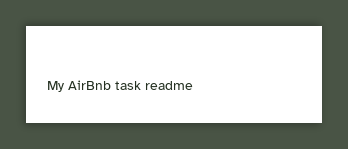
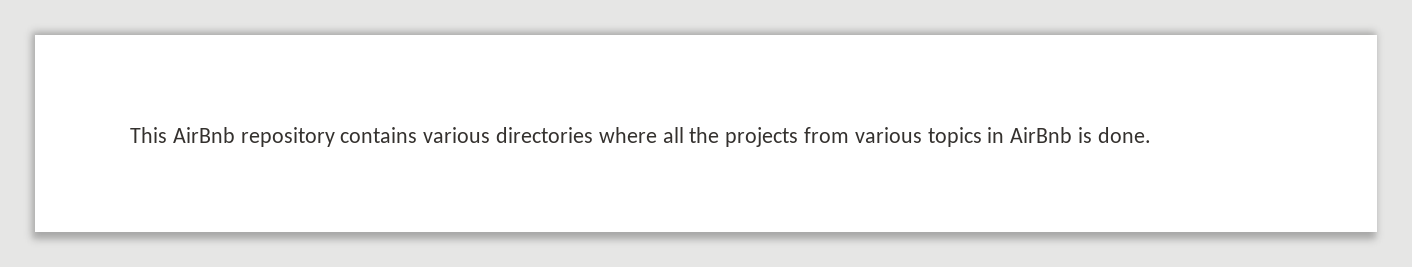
[47,80,193,92] My AirBnb task readme -> [130,127,1151,147] This AirBnb repository contains various directories where all the projects from various topics in AirBnb is done.

